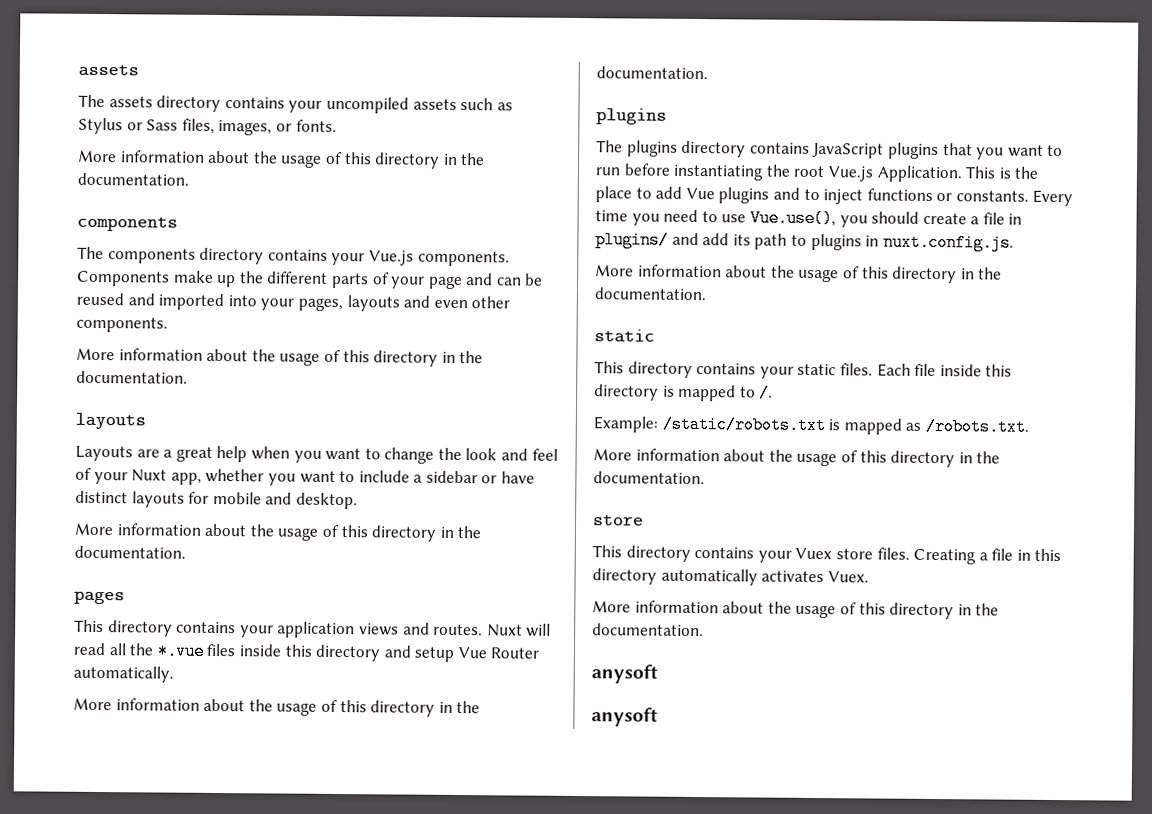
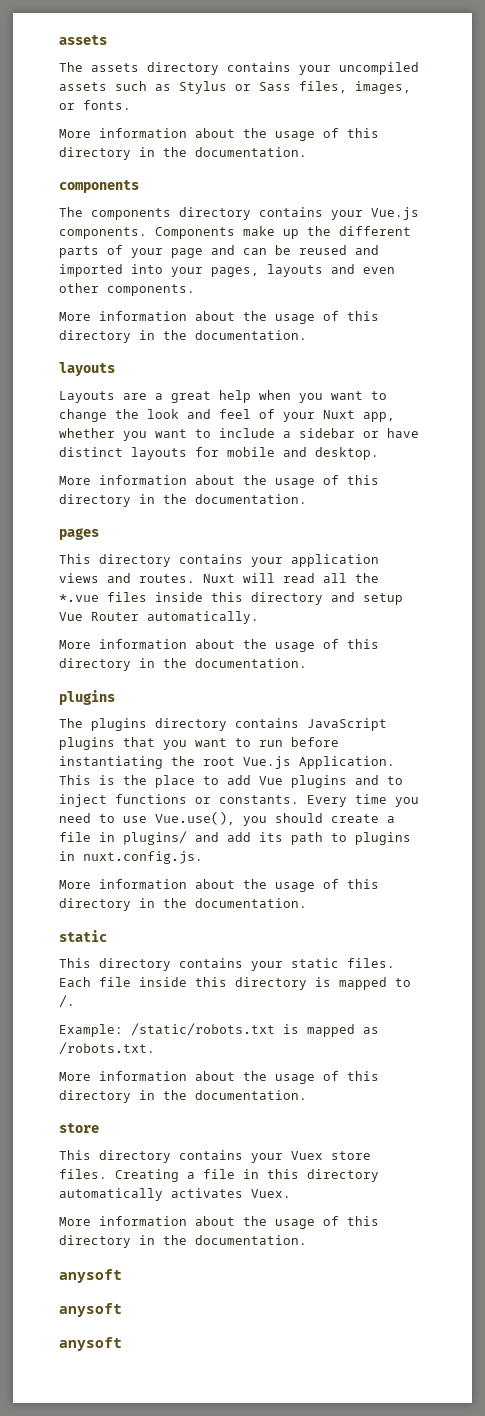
(658, 717) none -> [59,1337,122,1351] // anysoft

